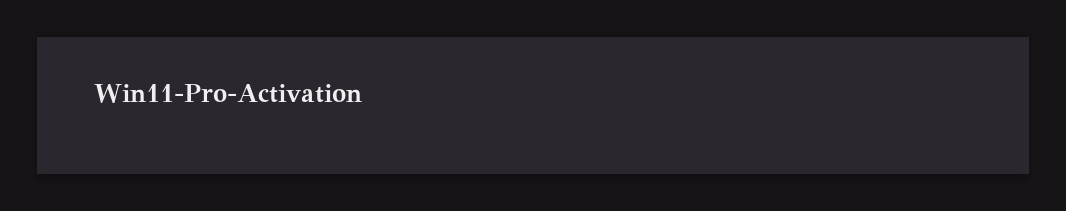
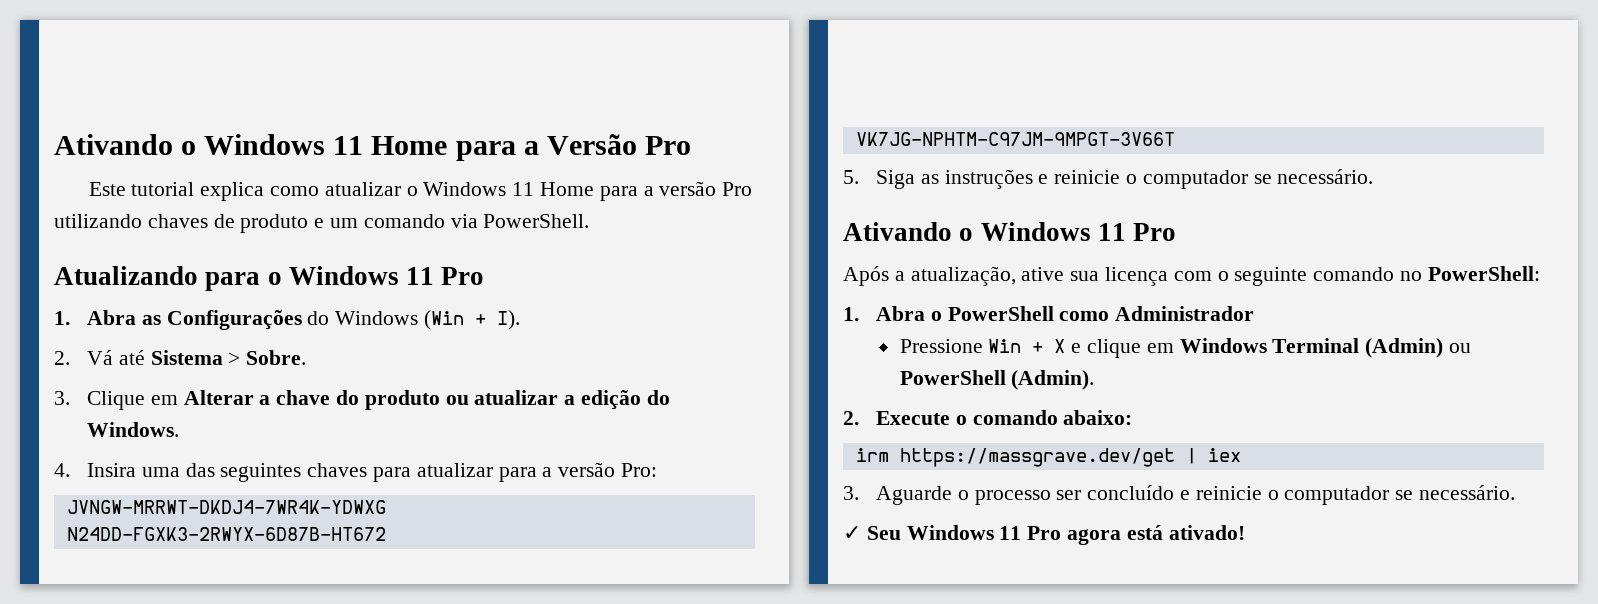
[94,84,362,103] Win11-Pro-Activation -> [54,134,691,161] [88,181,753,201] [54,214,590,233] [54,266,485,291] [54,310,520,330] [54,350,307,365] [54,390,670,410] [86,422,179,437] [54,462,658,482] [66,500,386,514] [66,527,386,541] [855,132,1175,146] [843,169,1374,189] [843,222,1177,241] [843,266,1540,286] [843,306,1255,321] [899,338,1472,358] [899,370,1095,390] [843,410,1133,425] [855,448,1241,467] [843,485,1516,505] [843,525,1245,545] Ativando o Windows 11 Home para a Versão Pro // Este tutorial explica como atualizar o Windows 11 Home para a versão Pro utilizando chaves de produto e um comando via PowerShell. // Atualizando para o Windows 11 Pro // 1. Abra as Configurações do Windows (Win + I). // 2. Vá até Sistema > Sobre. // 3. Clique em Alterar a chave do produto ou atualizar a edição do Windows. // 4. Insira uma das seguintes chaves para atualizar para a versão Pro: // JVNGW-MRRWT-DKDJ4-7WR4K-YDWXG // N24DD-FGXK3-2RWYX-6D87B-HT672 // VK7JG-NPHTM-C97JM-9MPGT-3V66T // 5. Siga as instruções e reinicie o computador se necessário. // Ativando o Windows 11 Pro // Após a atualização, ative sua licença com o seguinte comando no PowerShell: // 1. Abra o PowerShell como Administrador // Pressione Win + X e clique em Windows Terminal (Admin) ou PowerShell (Admin). // 2. Execute o comando abaixo: // irm https://massgrave.dev/get | iex // 3. Aguarde o processo ser concluído e reinicie o computador se necessário. // ✓ Seu Windows 11 Pro agora está ativado!

